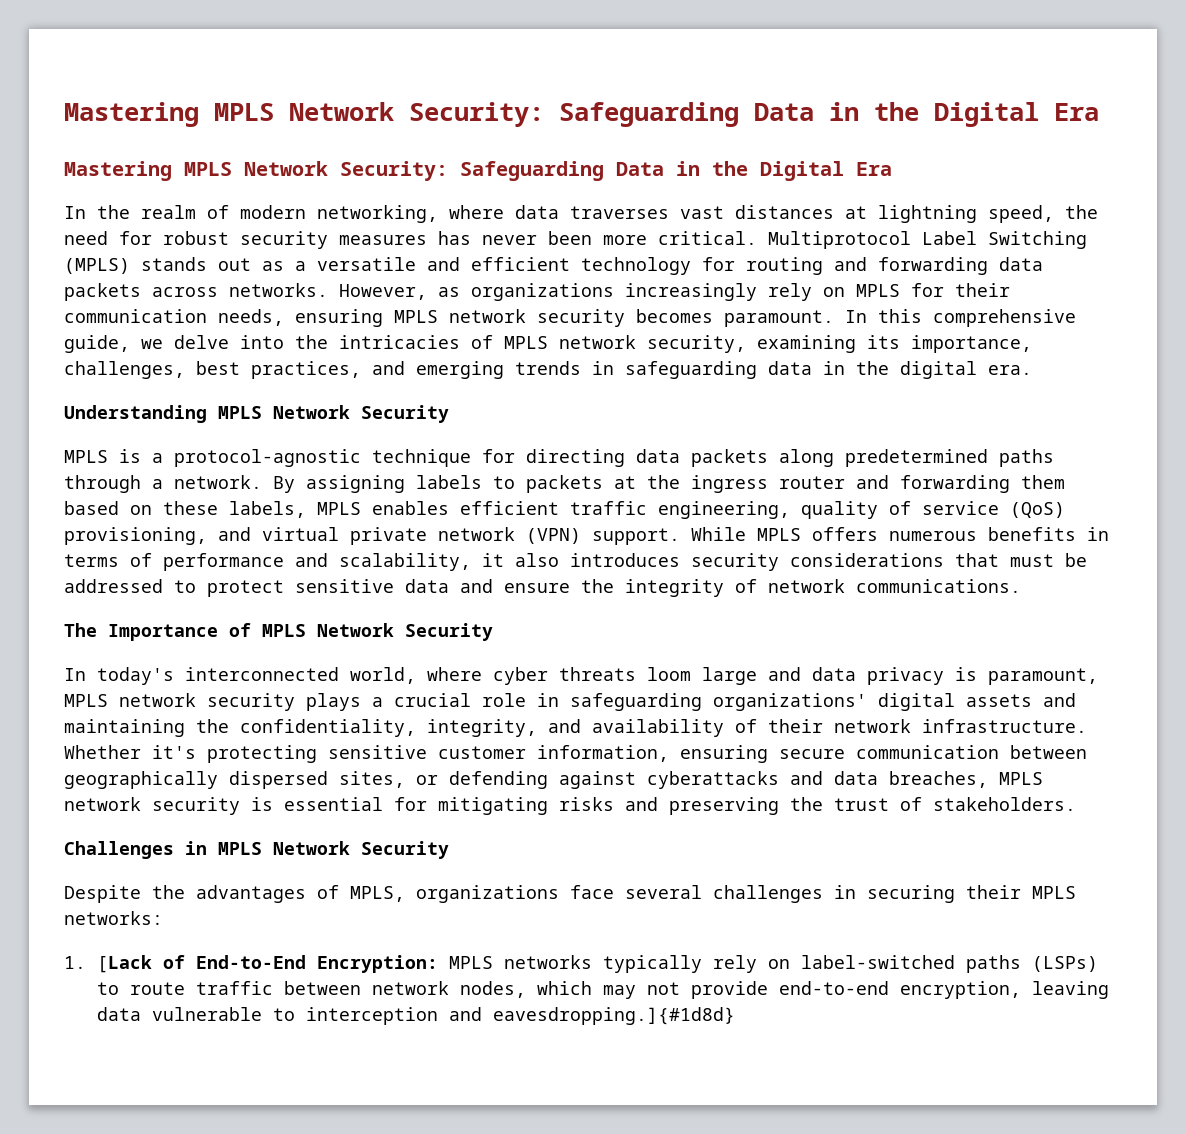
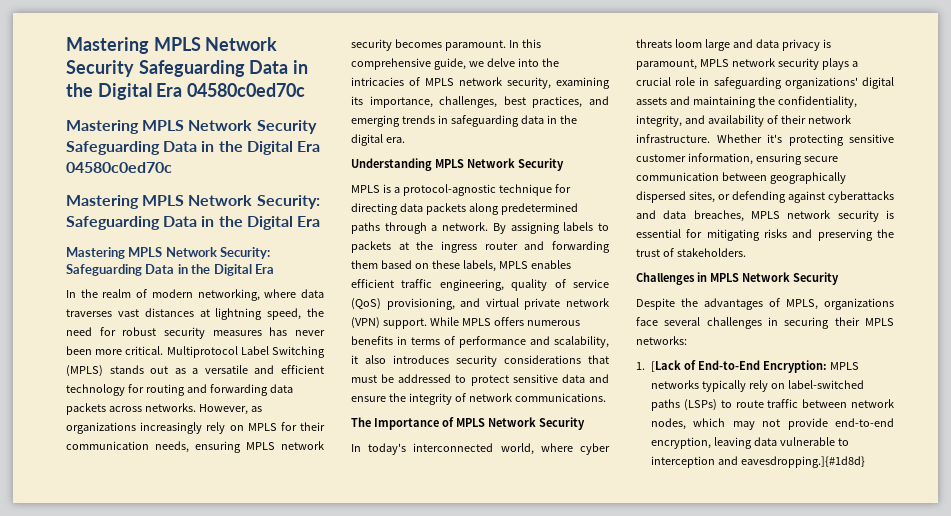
[64,102,394,127] Mastering MPLS Network -> [66,37,278,54] [66,60,309,77] [66,83,306,100] [66,120,317,134] [66,141,320,155] [66,162,172,173] [66,195,253,209] Mastering MPLS Network Security Safeguarding Data in the Digital Era 04580c0ed70c // Mastering MPLS Network Security Safeguarding Data in the Digital Era 04580c0ed70c // Mastering MPLS Network

